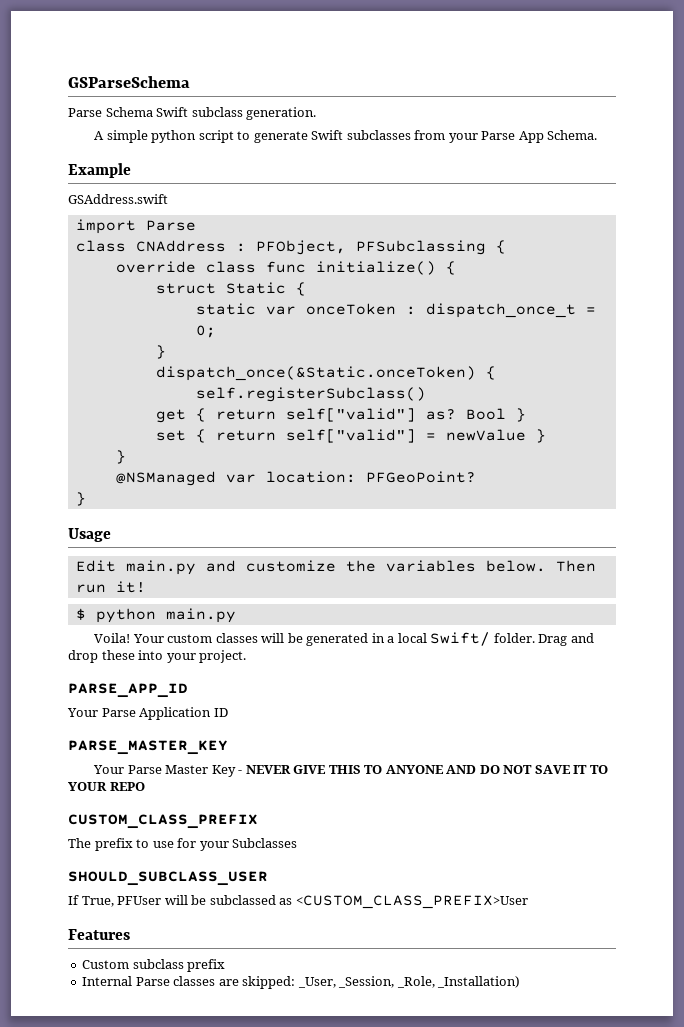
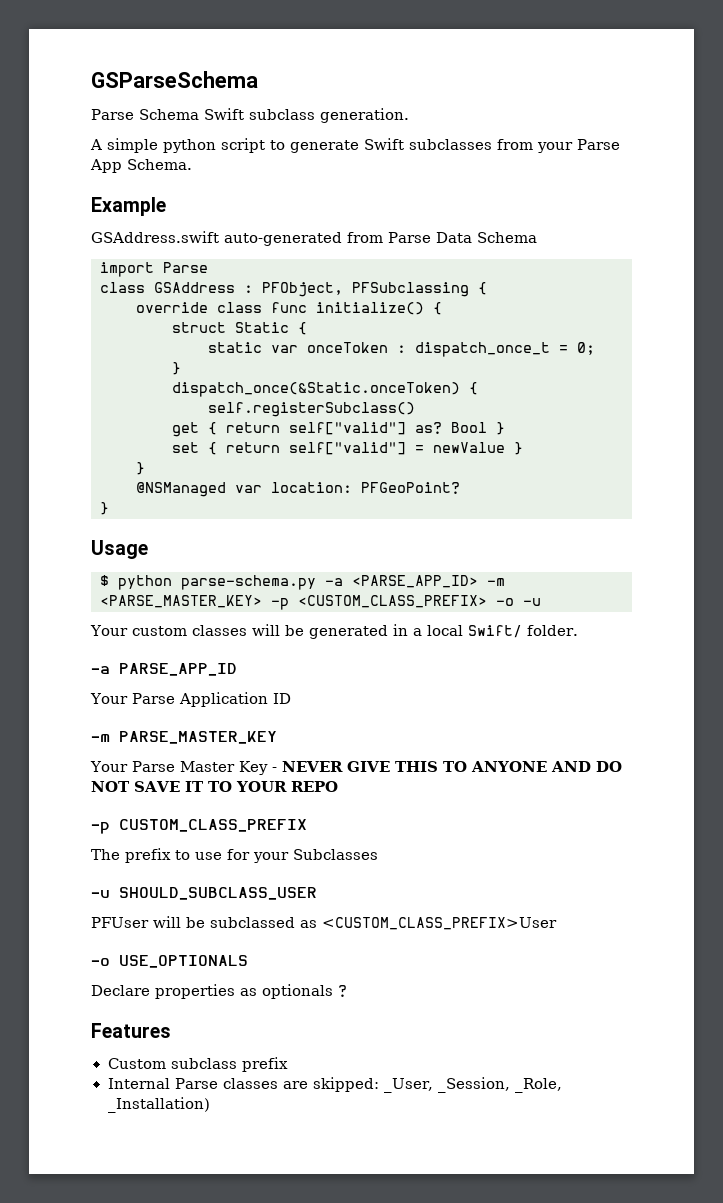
(168, 199) none -> [224,232,537,246] auto-generated from Parse Data Schema
[135,240,226,252] CNAddress -> [154,282,235,293] GSAddress
[75,560,596,575] [75,581,146,593] [75,608,236,623] [94,633,131,643] Edit main.py and customize the variables below. Then run it! // $ python main.py // Voila! -> [100,575,505,590] [100,595,541,610] $ python parse-schema.py -a <PARSE_APP_ID> -m <PARSE_MASTER_KEY> -p <CUSTOM_CLASS_PREFIX> -o -u //
[538,633,594,646] [68,650,247,663] Drag and drop these into your project. // -> [91,666,110,674] // -a
(228, 712) none -> [91,734,110,742] -m
(145, 786) none -> [91,822,110,834] -p
(298, 843) none -> [91,890,110,898] -u
[68,895,114,907] If True, -> (317, 893) none
(528, 902) none -> [91,955,248,968] [91,984,347,999] // -o USE_OPTIONALS // Declare properties as optionals ?

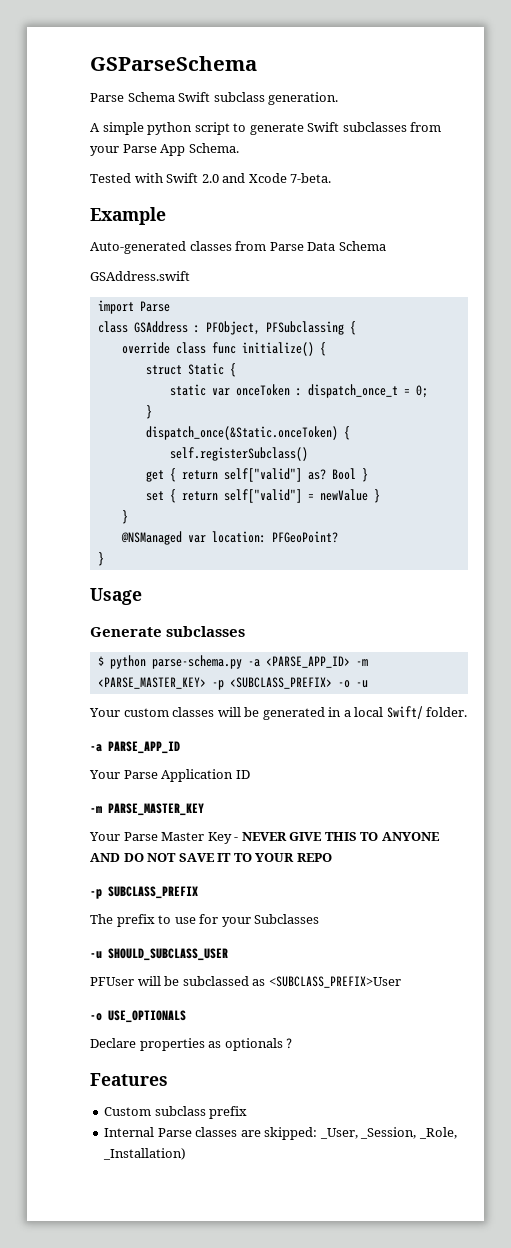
(192, 164) none -> [90,173,332,183] // Tested with Swift 2.0 and Xcode 7-beta.
[91,231,342,246] GSAddress.swift auto-generated -> [90,241,232,254] Auto-generated classes
(537, 237) none -> [90,271,190,281] // GSAddress.swift
(148, 549) none -> [90,626,246,637] // Generate subclasses
[298,595,487,608] <CUSTOM_CLASS_PREFIX> -> [229,677,332,689] <SUBCLASS_PREFIX>
[119,819,307,832] CUSTOM_CLASS_PREFIX -> [108,886,198,899] SUBCLASS_PREFIX
[322,917,557,930] <CUSTOM_CLASS_PREFIX>User -> [268,976,401,988] <SUBCLASS_PREFIX>User

